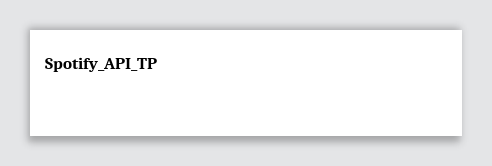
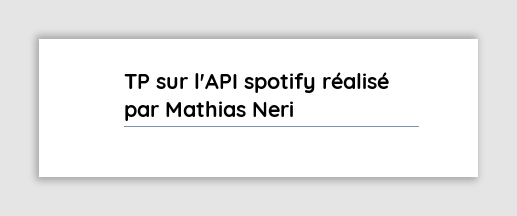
[45,57,157,72] Spotify_API_TP -> [124,72,389,93] [124,101,294,121] TP sur l'API spotify réalisé par Mathias Neri

